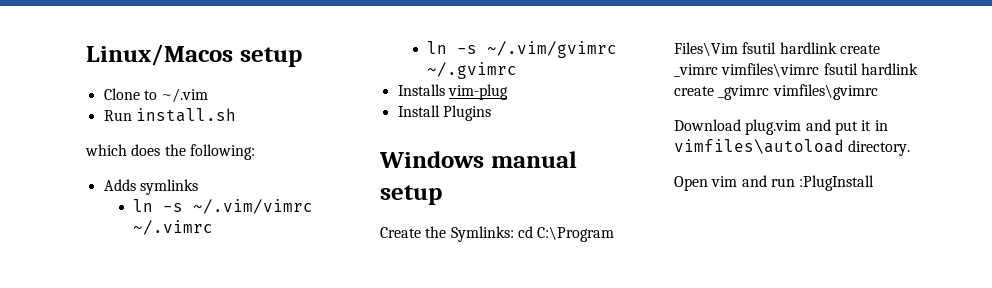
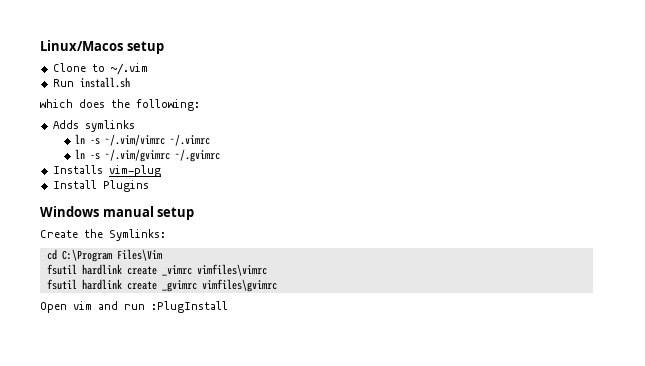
(514, 234) none -> (166, 235) //
(738, 49) none -> (162, 255) //
(820, 70) none -> (267, 270) //
[674,119,888,135] [674,139,911,156] // Download plug.vim and put it in vimfiles\autoload directory. -> (277, 285) none

